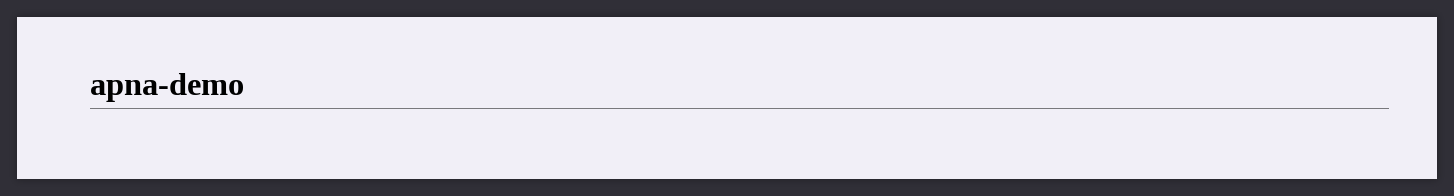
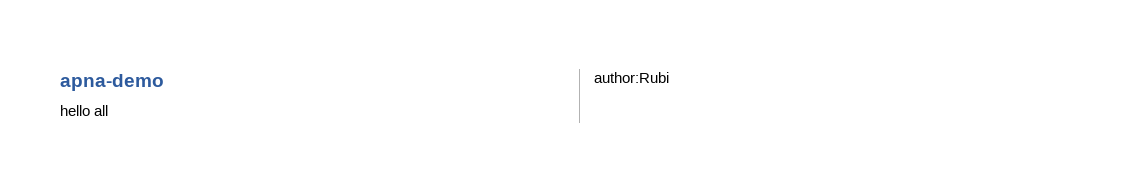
(244, 87) none -> [60,105,109,116] [594,72,669,83] // hello all // author:Rubi

